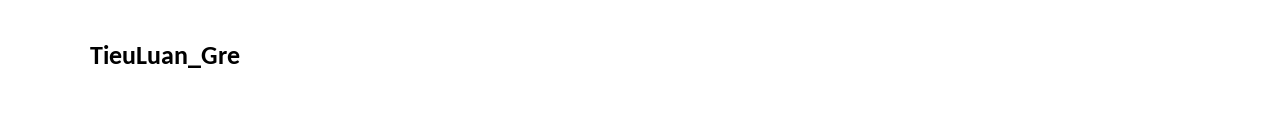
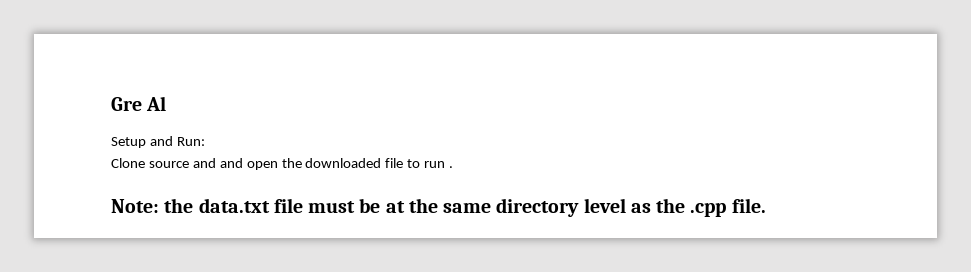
[90,45,240,68] TieuLuan_Gre -> [111,96,167,111] [111,136,205,148] [111,158,454,170] [111,198,766,217] Gre Al // Setup and Run: // Clone source and and open the downloaded file to run . // Note: the data.txt file must be at the same directory level as the .cpp file.

